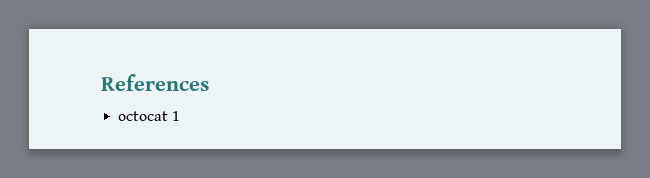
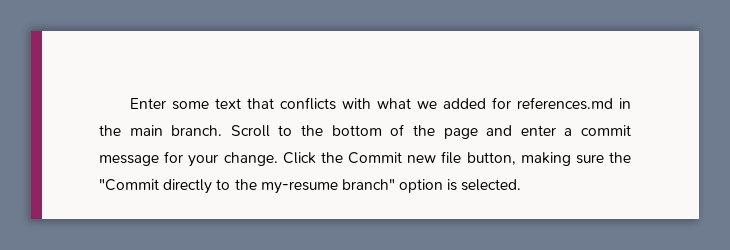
[101,74,209,91] [118,111,181,121] References // octocat 1 -> [129,97,632,110] [99,124,632,139] [99,151,632,167] [99,179,522,194] Enter some text that conflicts with what we added for references.md in the main branch. Scroll to the bottom of the page and enter a commit message for your change. Click the Commit new file button, making sure the "Commit directly to the my-resume branch" option is selected.

